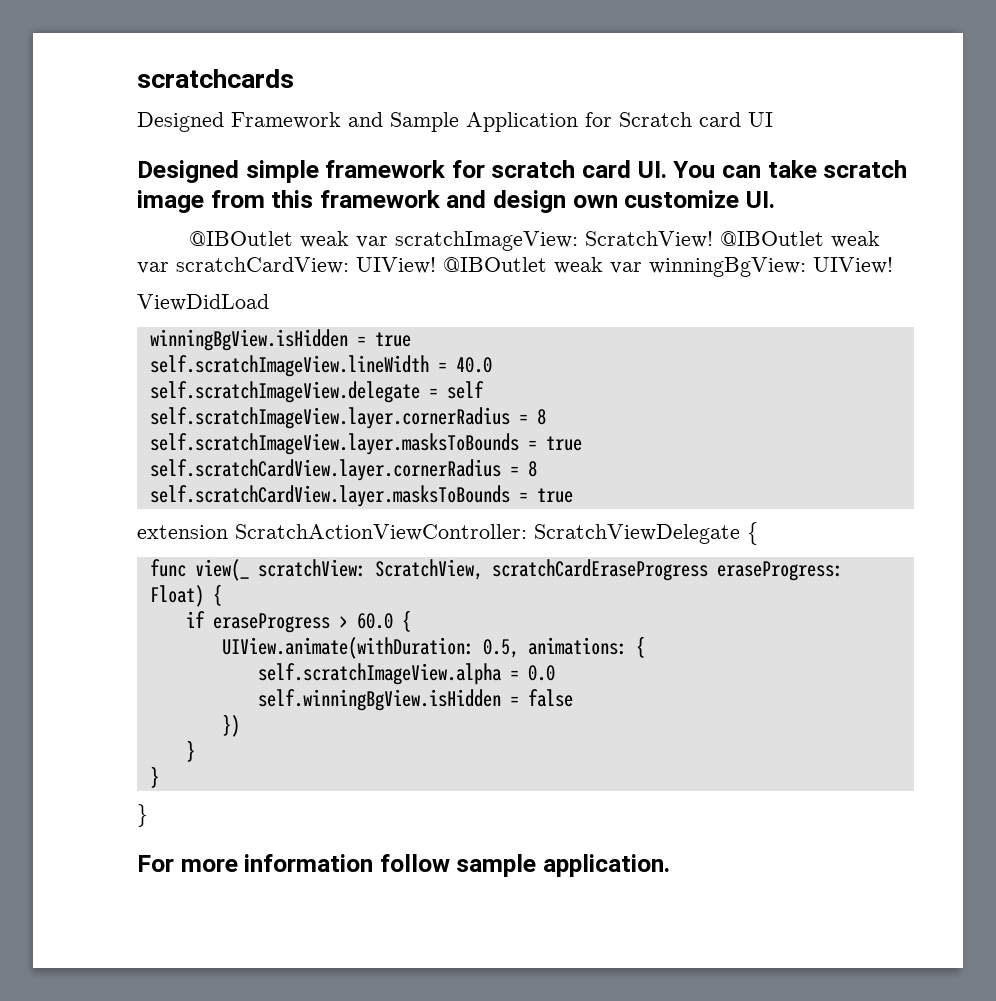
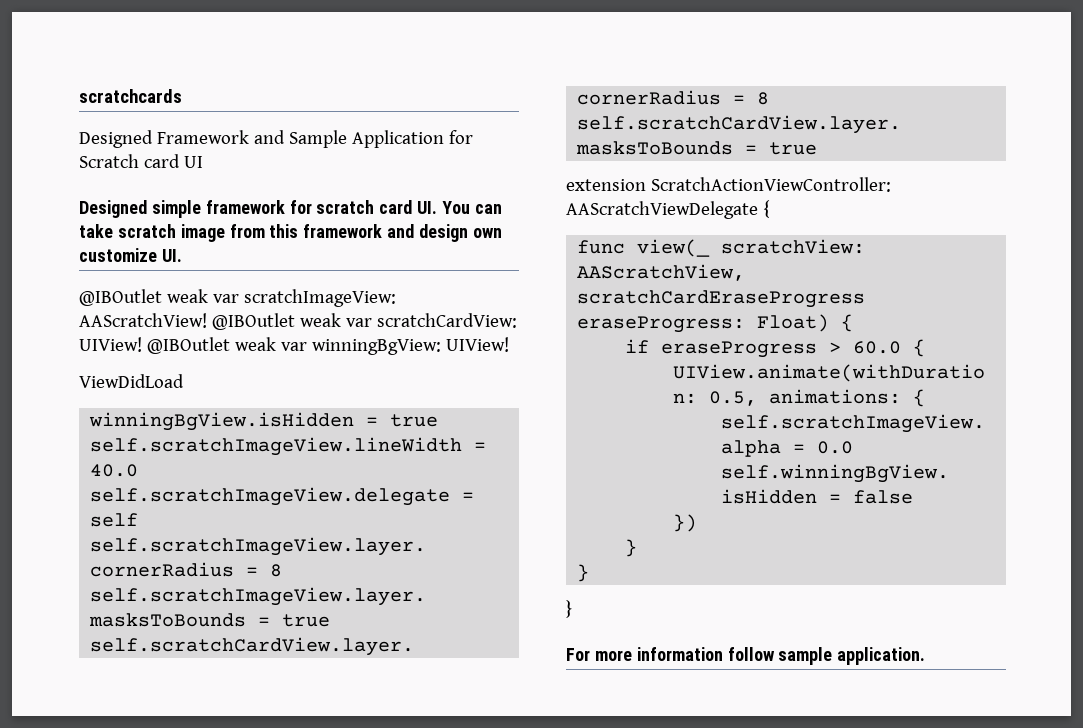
[584,231,713,248] ScratchView! -> [79,313,207,328] AAScratchView!
[534,524,740,544] ScratchViewDelegate -> [566,201,758,219] AAScratchViewDelegate
[374,559,483,580] ScratchView, -> [577,264,746,281] AAScratchView,

